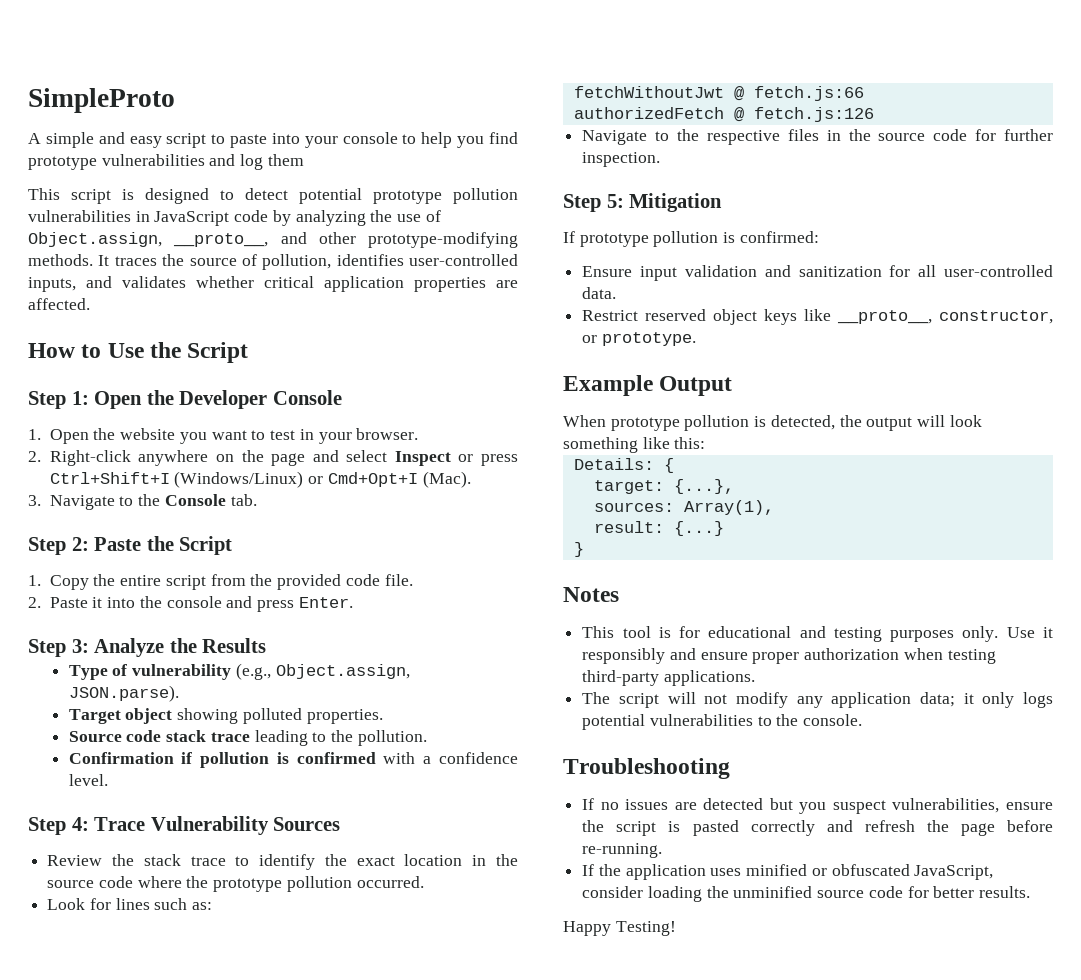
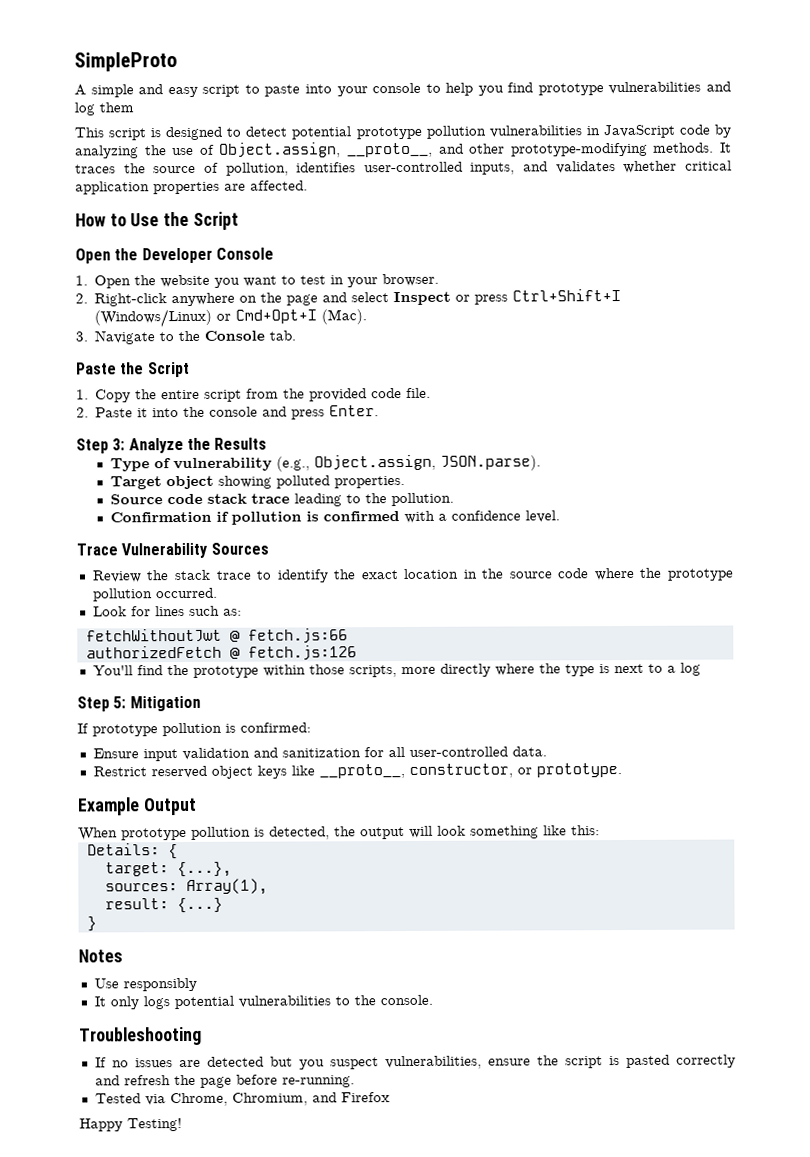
[28,391,89,409] Step 1: -> (239, 220) none
[28,537,89,555] Step 2: -> (297, 335) none
[28,817,89,835] Step 4: -> (561, 516) none
[582,129,1053,145] [582,152,661,167] Navigate to the respective files in the source code for further inspection. -> [92,662,701,678] You'll find the prototype within those scripts, more directly where the type is next to a log
[582,626,1053,642] [582,648,996,664] [582,670,755,686] [582,692,974,708] This tool is for educational and testing purposes only. Use it responsibly and ensure proper authorization when testing third-party applications. // The script will not modify any application data; it -> [93,977,197,992] [93,996,106,1007] Use responsibly // It
[582,864,994,880] [582,886,1031,902] If the application uses minified or obfuscated JavaScript, consider loading the unminified source code for better results. -> [94,1092,390,1107] Tested via Chrome, Chromium, and Firefox

